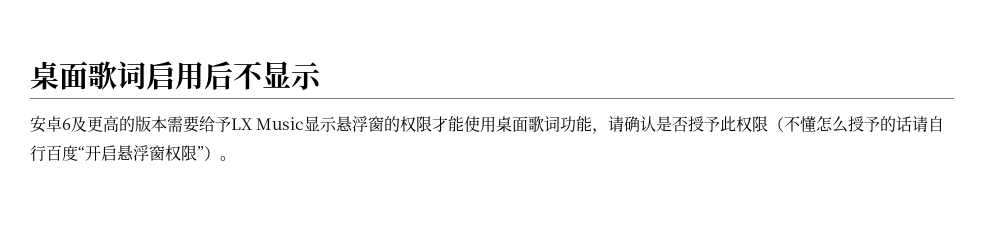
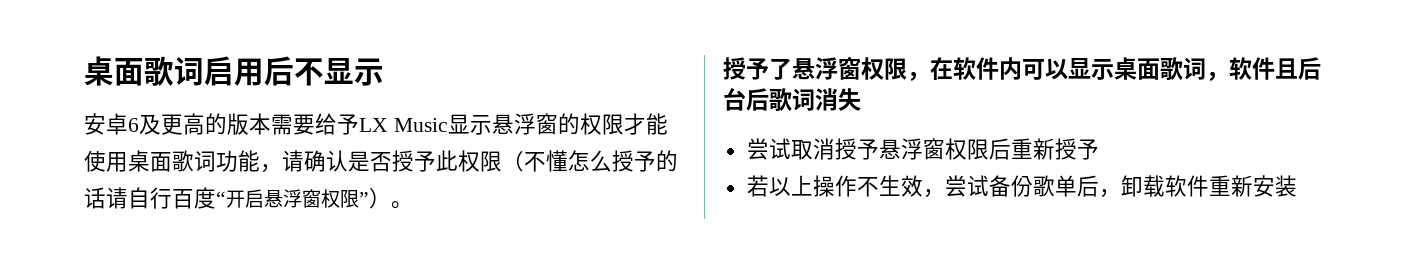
(236, 158) none -> [723,57,1321,81] [723,88,861,112] [746,138,1099,160] [746,175,1297,198] // 授予了悬浮窗权限，在软件内可以显示桌面歌词，软件且后台后歌词消失 // 尝试取消授予悬浮窗权限后重新授予 // 若以上操作不生效，尝试备份歌单后，卸载软件重新安装

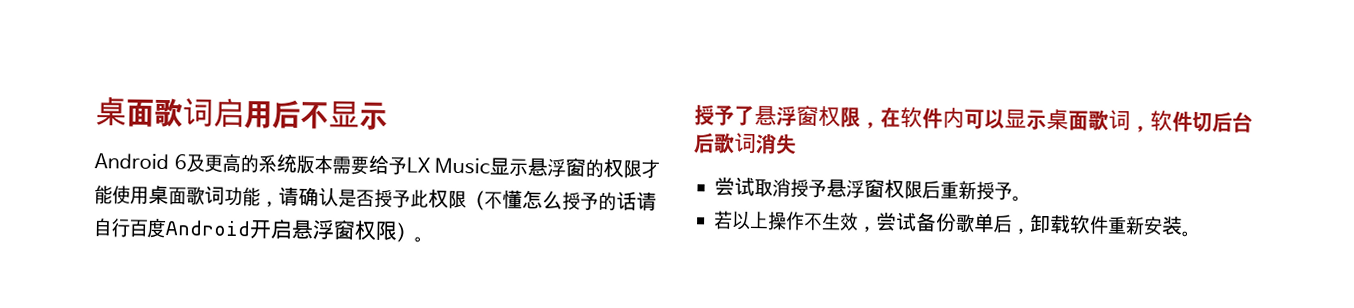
[84,113,128,135] 安卓 -> [94,153,169,170] Android
(227, 124) none -> [257,153,297,174] 系统
[216,191,226,206] “ -> [165,220,251,237] Android
[359,192,369,206] ” -> (398, 230) none
[1275,58,1298,79] 且 -> [1192,111,1213,133] 切
(1099, 149) none -> [1012,195,1023,202] 。
(1297, 186) none -> [1181,230,1192,238] 。

